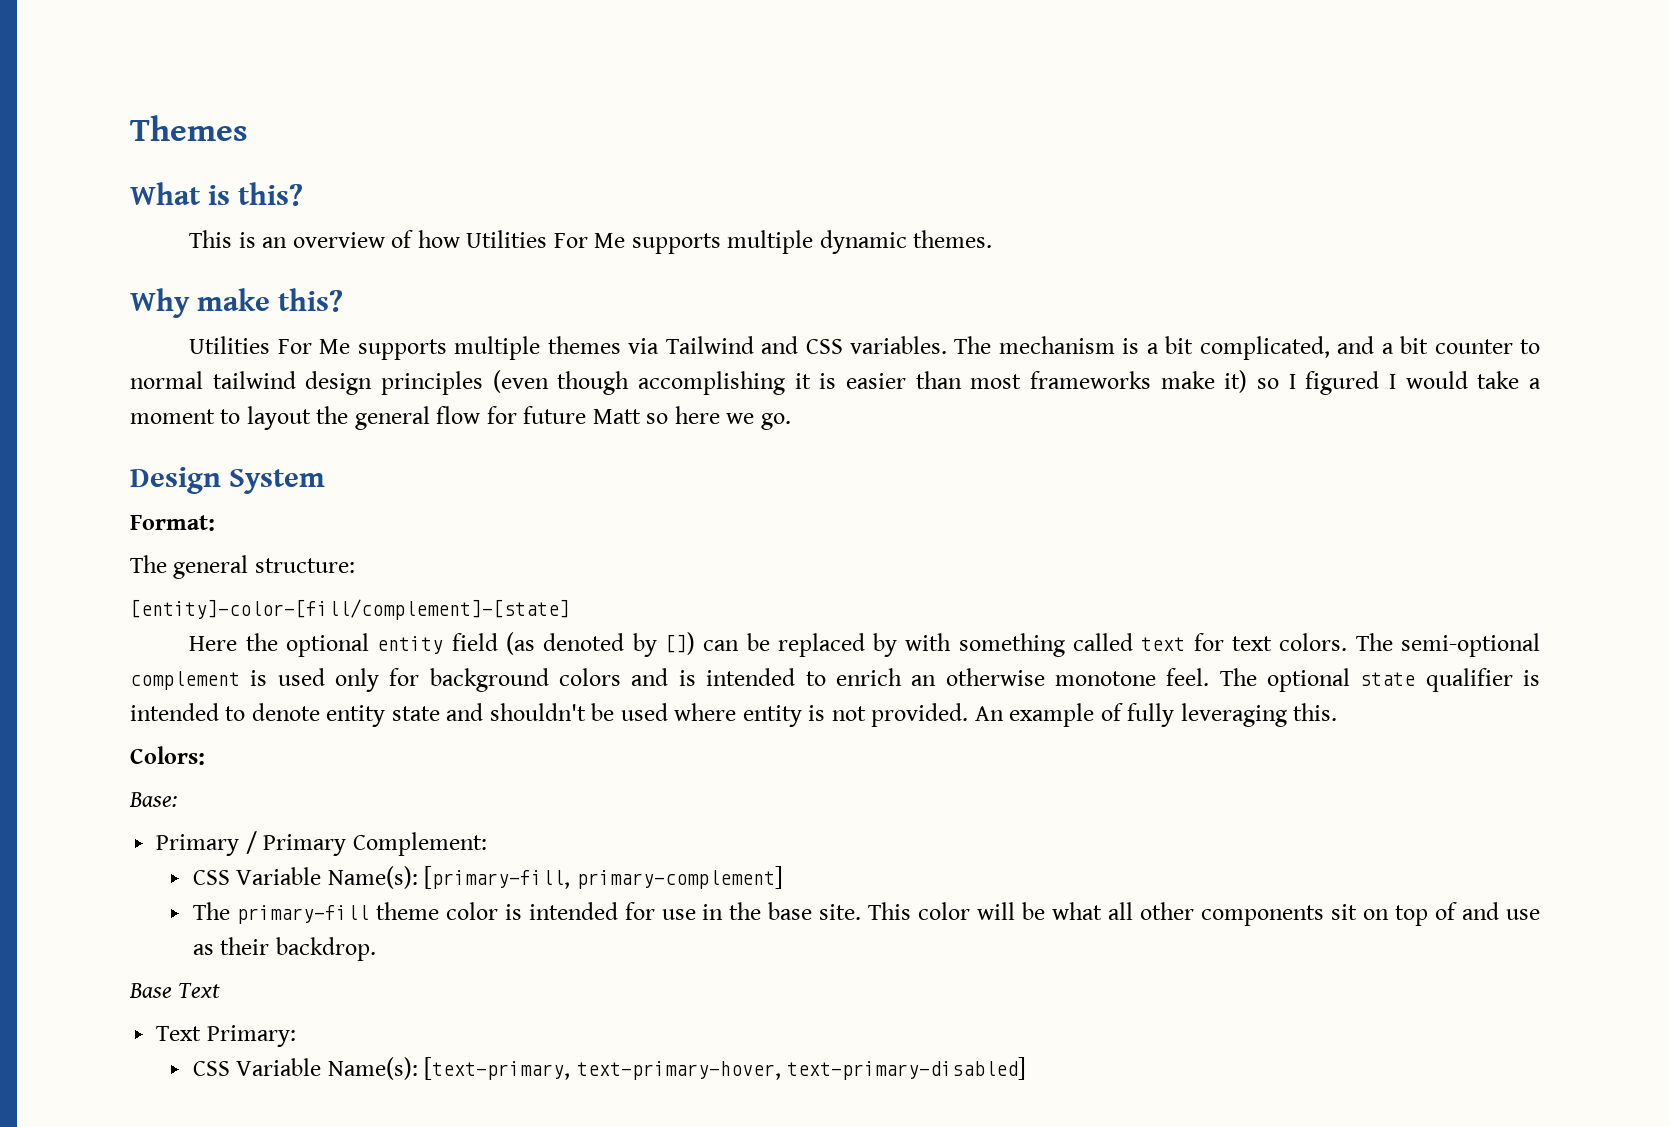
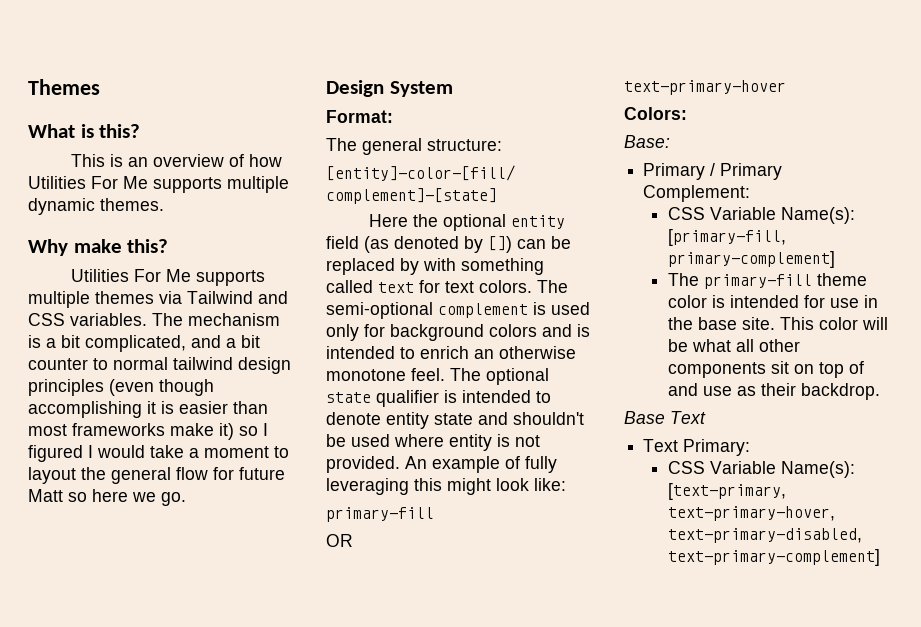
[1293,703,1338,721] this. -> [414,478,566,495] [326,507,434,522] [326,534,353,547] [624,80,786,95] this might look like: // primary-fill // OR // text-primary-hover
[787,1057,1027,1080] text-primary-disabled] -> [667,528,862,543] [667,549,880,566] text-primary-disabled, text-primary-complement]

